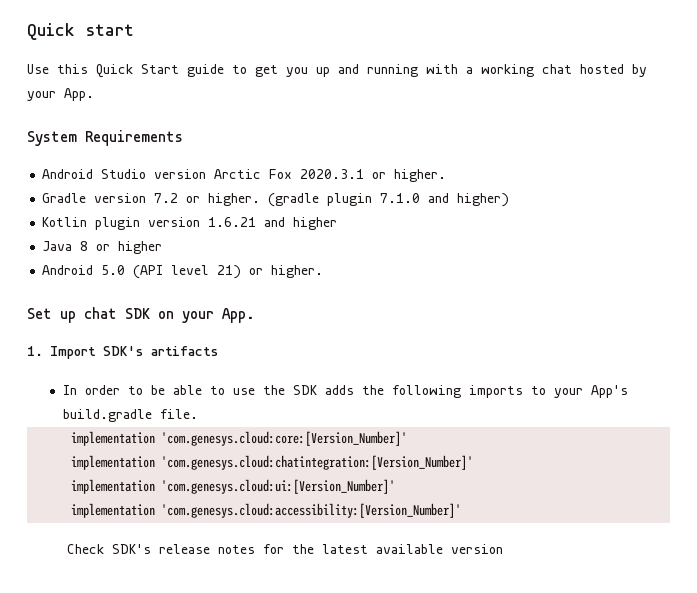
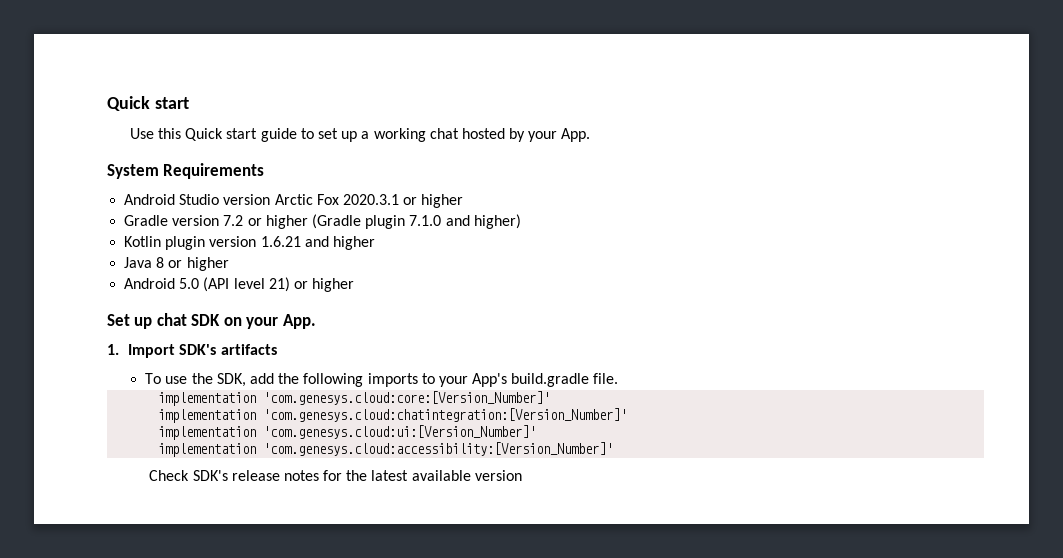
[141,64,179,74] Start -> [226,128,258,139] start
[255,64,458,77] get you up and running with -> [317,128,358,142] set up
[394,169,447,182] higher. -> [421,194,464,208] higher
[208,193,320,207] higher. (gradle -> [265,214,361,229] higher (Gradle
[271,265,324,278] higher. -> [312,278,355,292] higher
[62,385,354,395] In order to be able to use the SDK adds -> [145,373,274,387] To use the SDK, add

